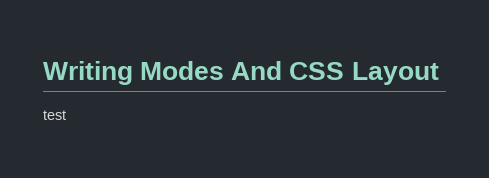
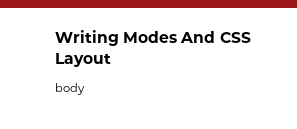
[43,110,66,120] test -> [55,83,85,95] body

